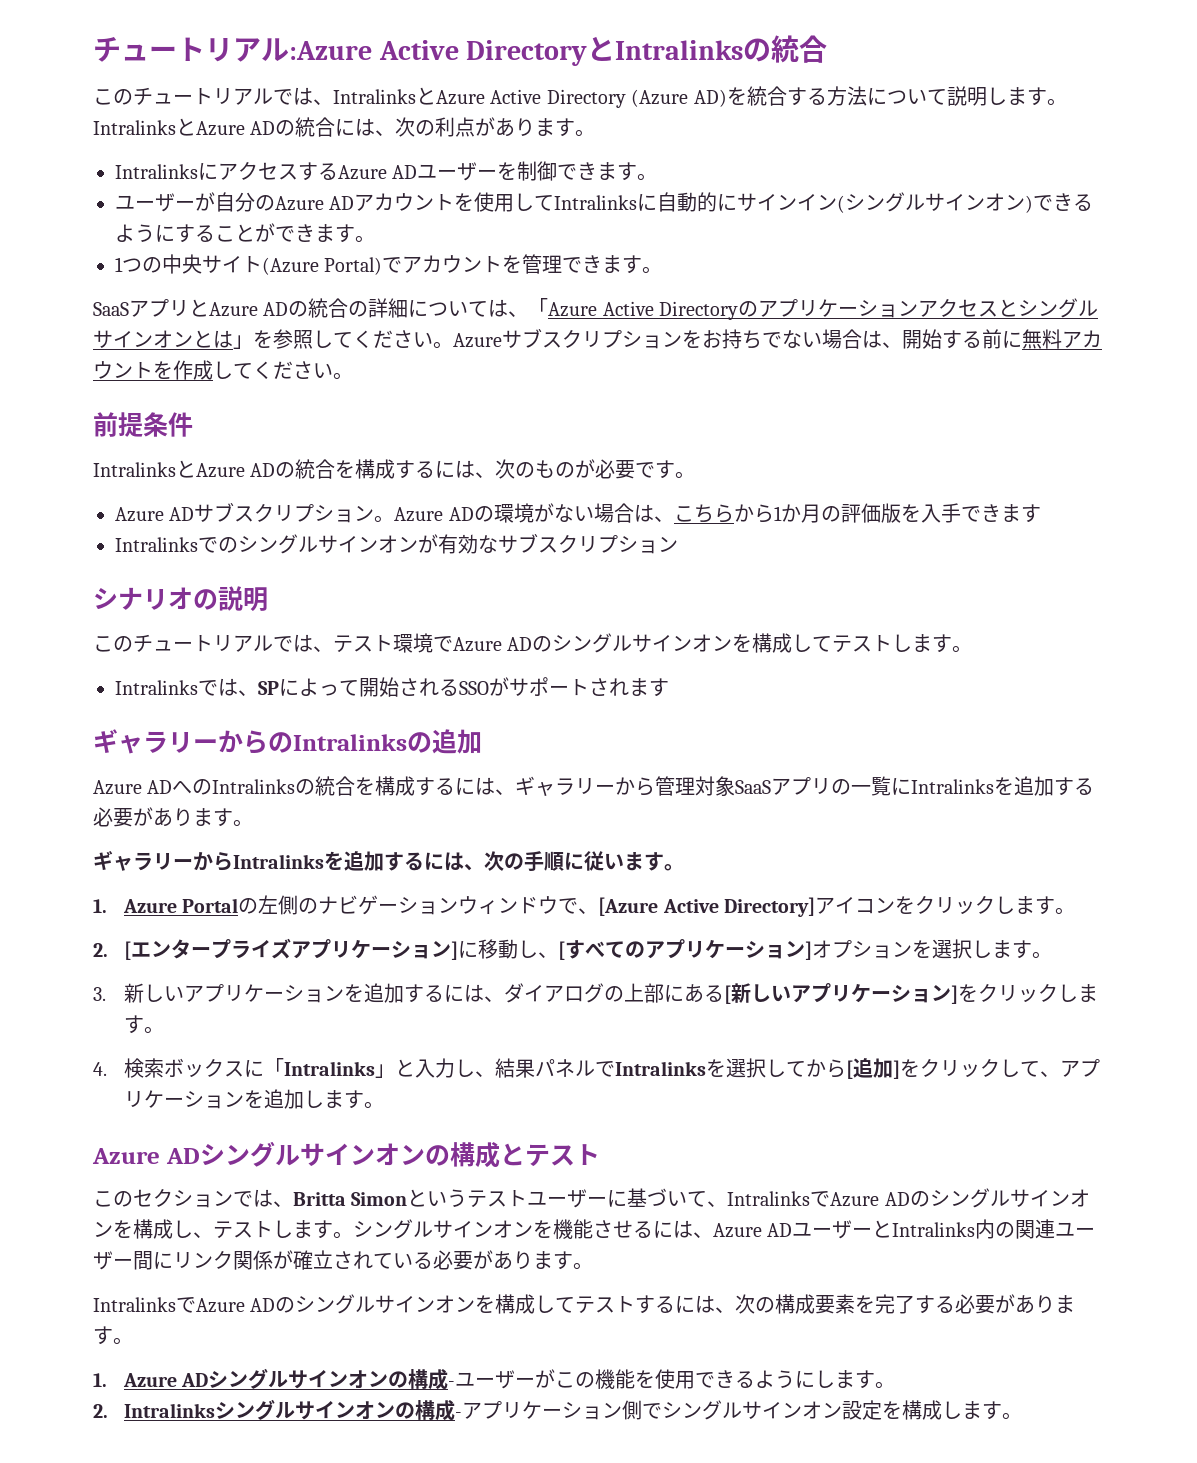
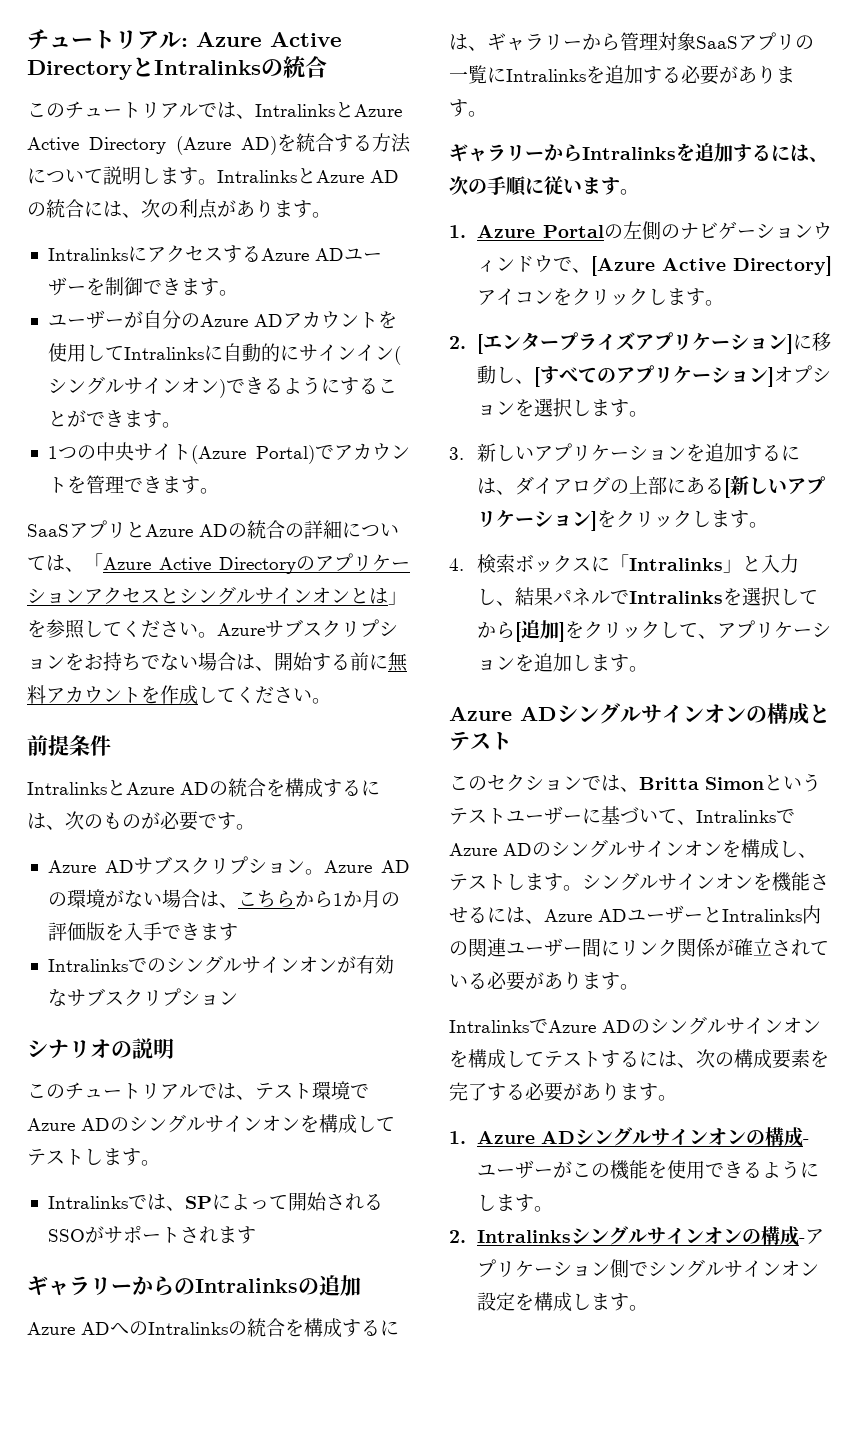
[93,36,372,62] チュートリアル:Azure -> [27,29,262,50] チュートリアル: Azure

